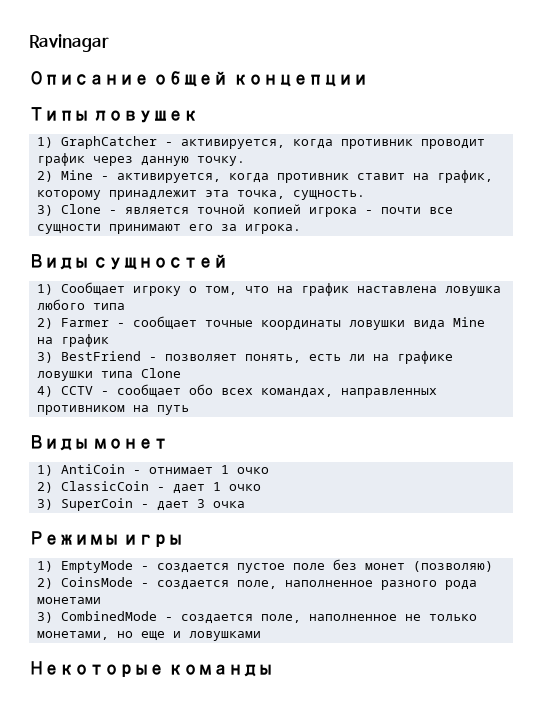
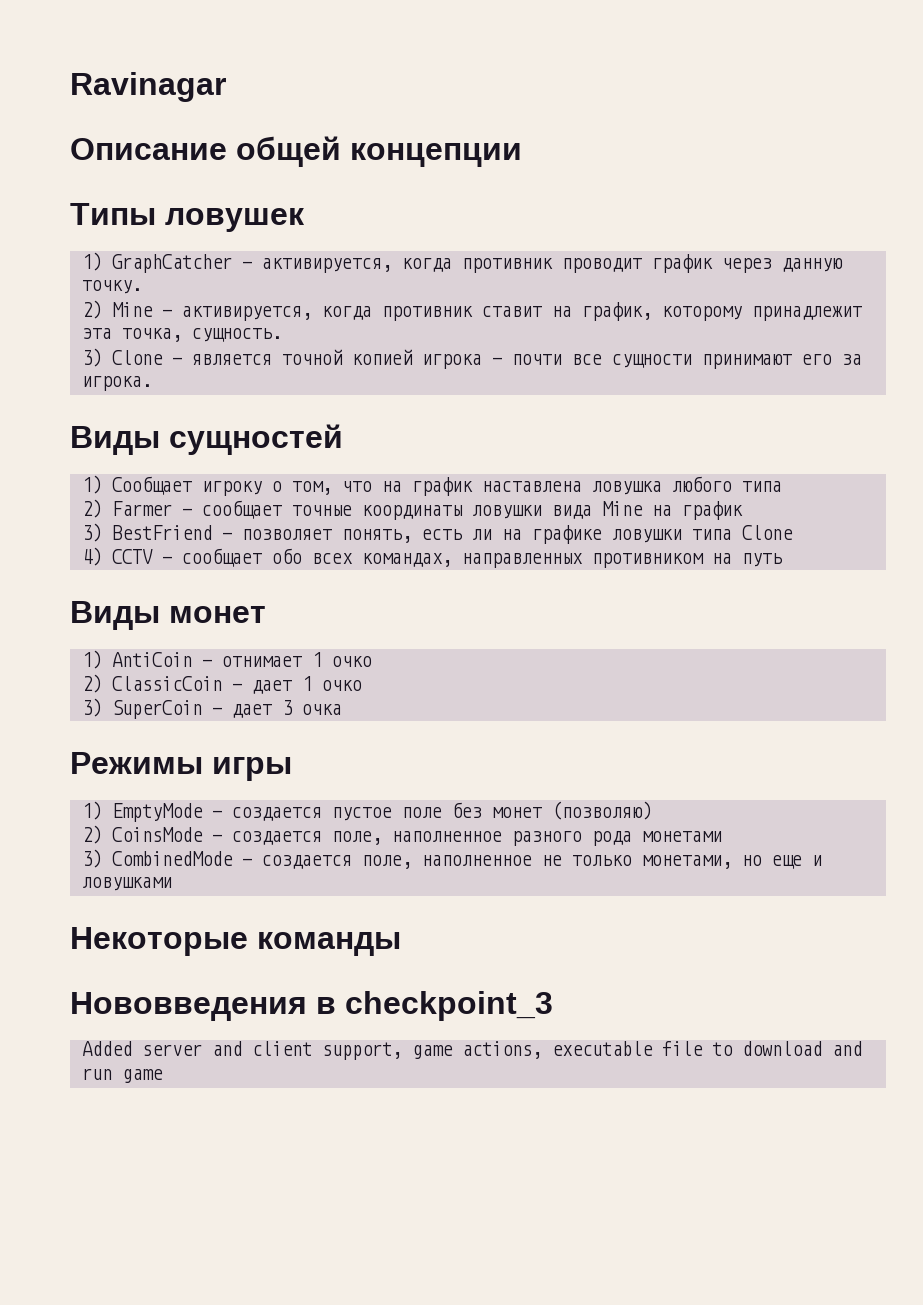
(274, 670) none -> [70,991,553,1021] [82,1041,863,1060] [82,1068,164,1083] // Нововведения в checkpoint_3 // Added server and client support, game actions, executable file to download and run game

